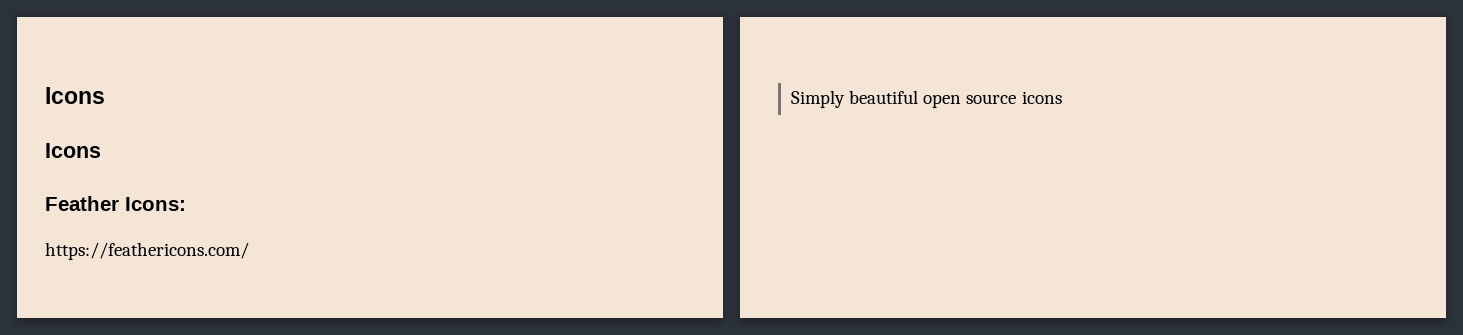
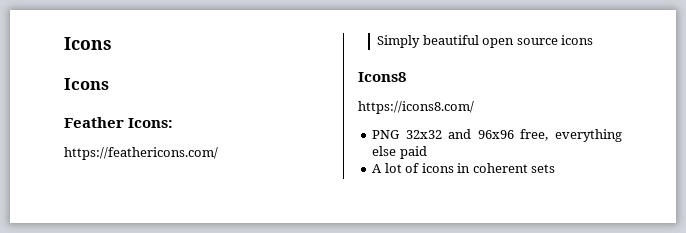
(1062, 97) none -> [358,72,406,82] [358,101,474,114] [372,129,622,142] [372,146,427,159] [372,163,556,173] // Icons8 // https://icons8.com/ // PNG 32x32 and 96x96 free, everything else paid // A lot of icons in coherent sets

